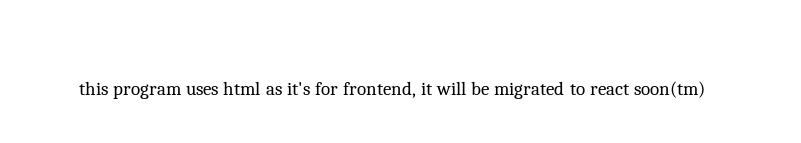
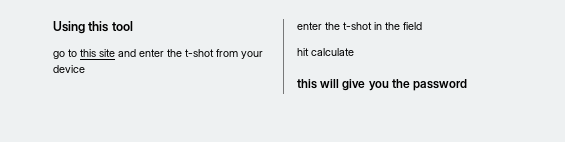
[79,81,705,99] this program uses html as it's for frontend, it will be migrated to react soon(tm) -> [53,21,133,34] [53,49,263,59] [53,65,85,73] [297,22,422,30] [297,48,354,56] [297,79,468,91] Using this tool // go to this site and enter the t-shot from your device // enter the t-shot in the field // hit calculate // this will give you the password

